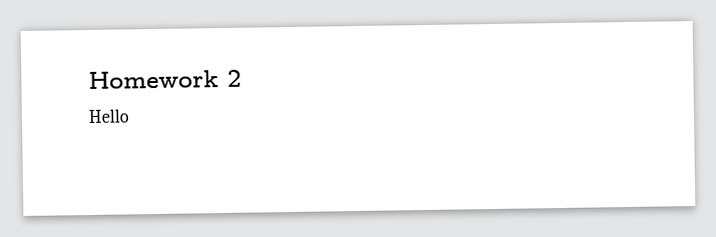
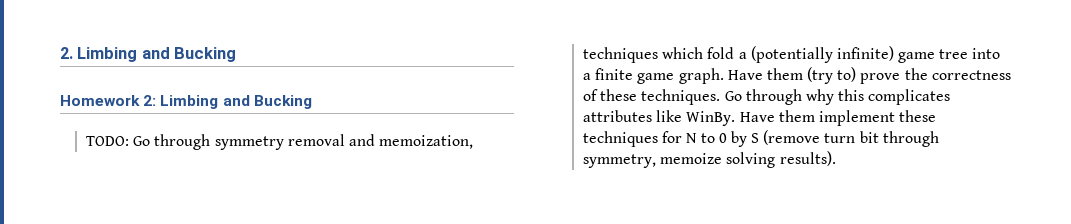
[88,69,242,89] [88,108,130,123] Homework 2 // Hello -> [60,47,237,62] [60,95,312,109] [85,134,474,150] [582,46,1001,63] [582,67,1011,84] [582,89,951,105] [582,110,937,126] [582,130,939,147] [582,151,836,168] 2. Limbing and Bucking // Homework 2: Limbing and Bucking // TODO: Go through symmetry removal and memoization, techniques which fold a (potentially infinite) game tree into a finite game graph. Have them (try to) prove the correctness of these techniques. Go through why this complicates attributes like WinBy. Have them implement these techniques for N to 0 by S (remove turn bit through symmetry, memoize solving results).

